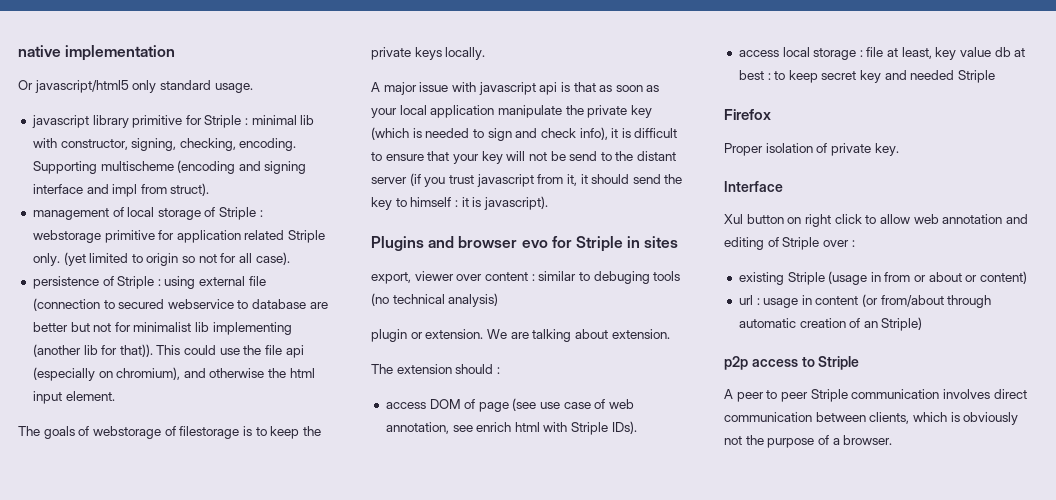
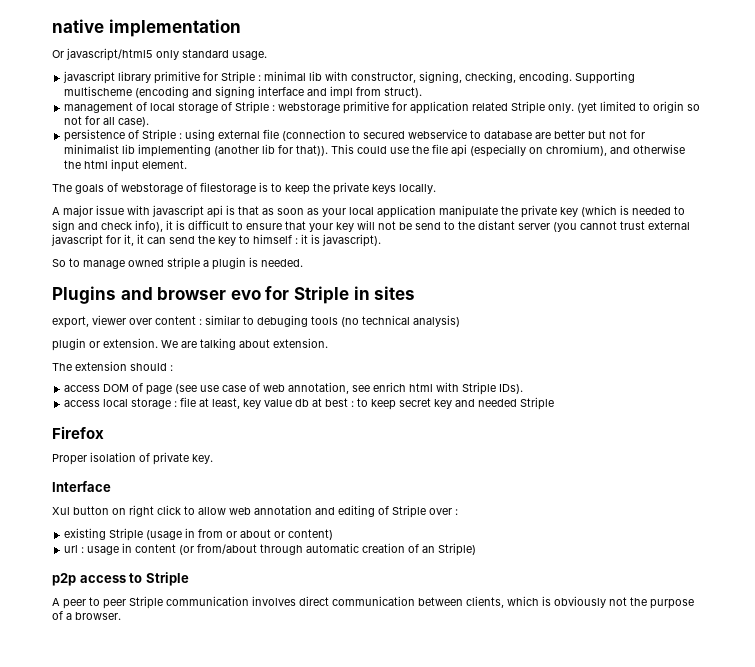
[409,173,564,187] (if you trust javascript from -> [553,221,690,232] [51,234,121,247] (you cannot trust external javascript for
[591,174,630,184] should -> [147,237,166,244] can
(548, 203) none -> [52,257,303,270] // So to manage owned striple a plugin is needed.

